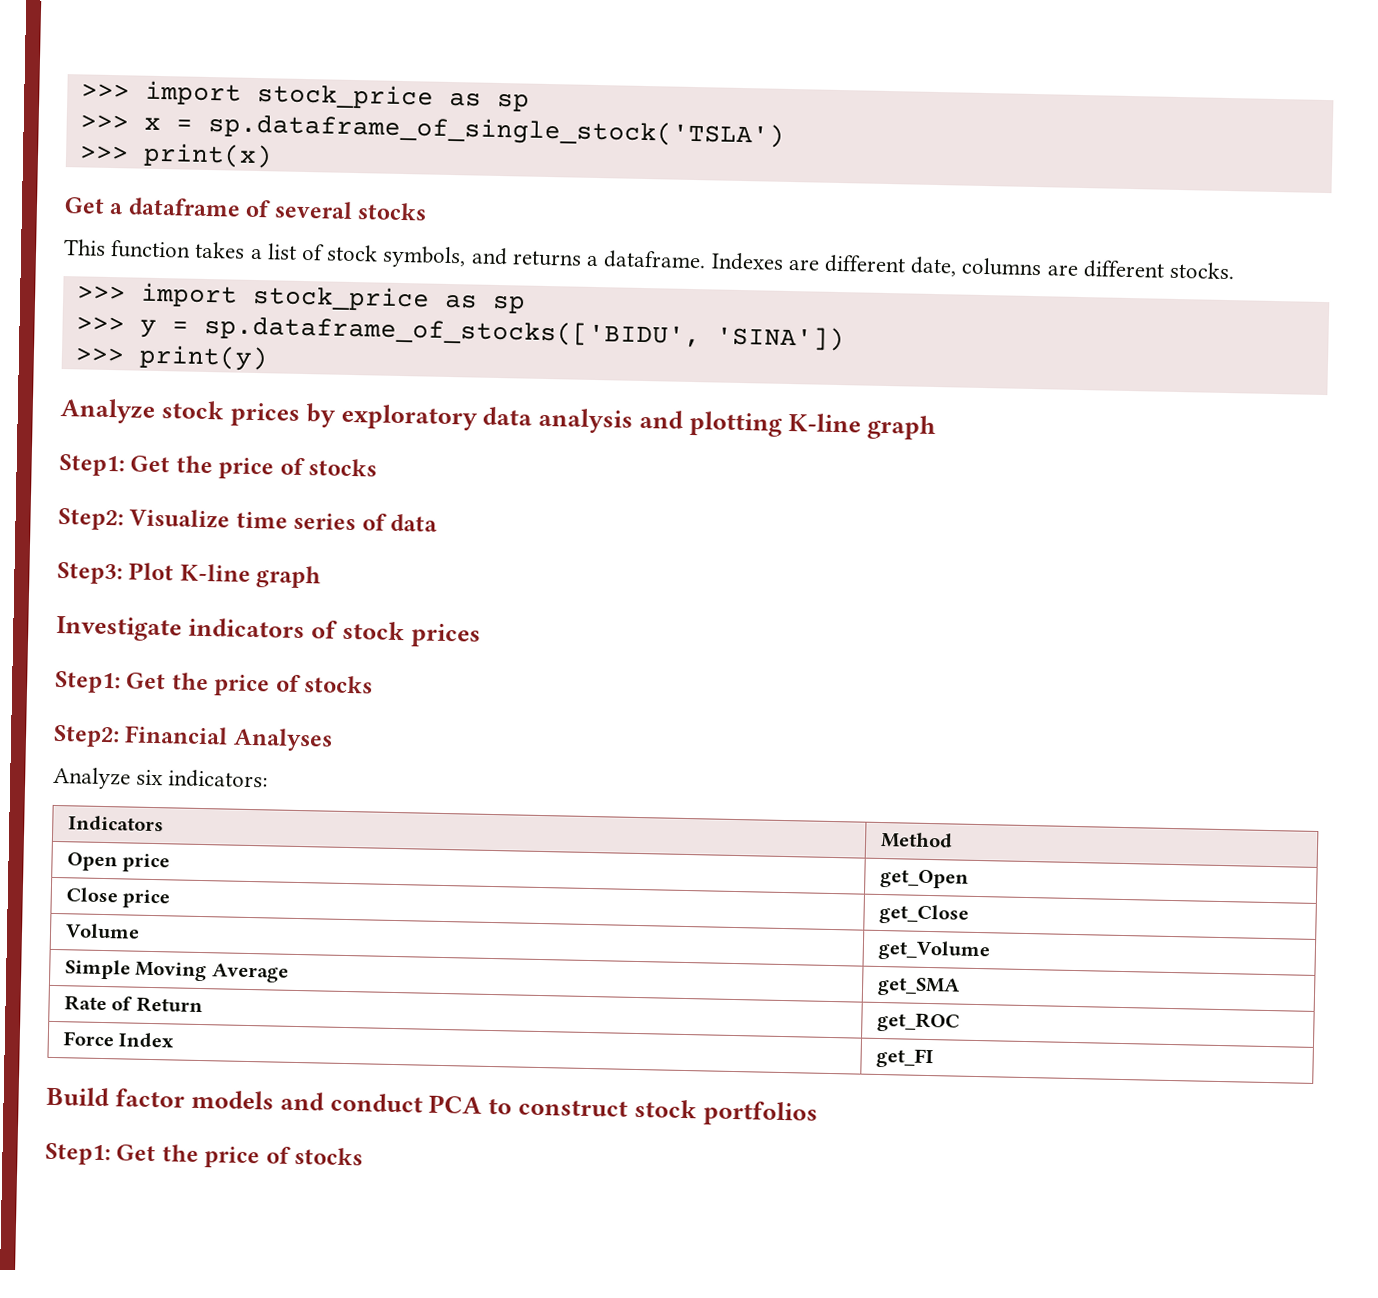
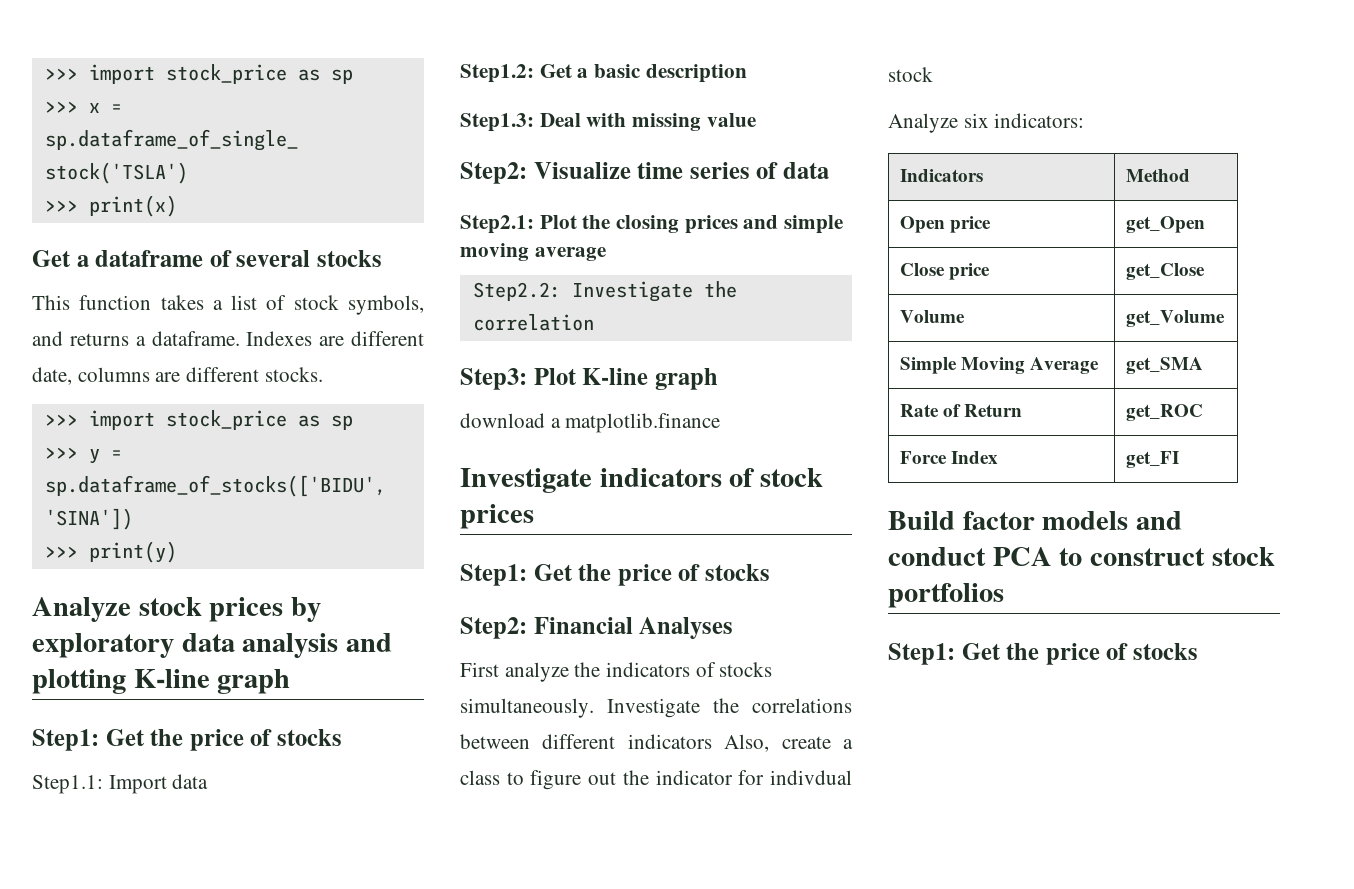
(378, 467) none -> [32,774,209,794] [460,64,747,83] [460,113,756,132] // Step1.1: Import data // Step1.2: Get a basic description // Step1.3: Deal with missing value
(439, 522) none -> [460,215,844,234] [460,243,606,261] [472,281,737,302] [472,314,594,331] // Step2.1: Plot the closing prices and simple moving average // Step2.2: Investigate the correlation
(322, 577) none -> [460,413,721,433] // download a matplotlib.finance
(333, 739) none -> [460,662,773,682] [460,698,852,718] [460,734,853,752] [460,770,852,790] [888,67,933,82] // First analyze the indicators of stocks simultaneously. Investigate the correlations between different indicators Also, create a class to figure out the indicator for indivdual stock

